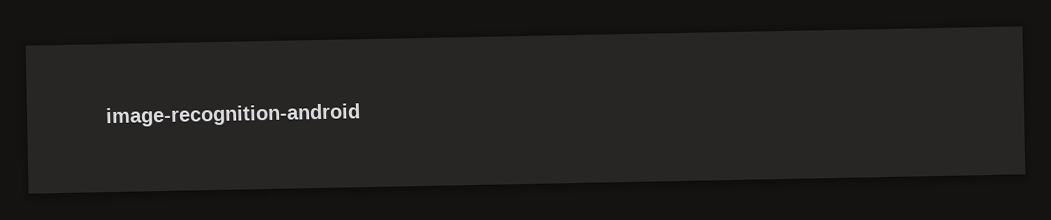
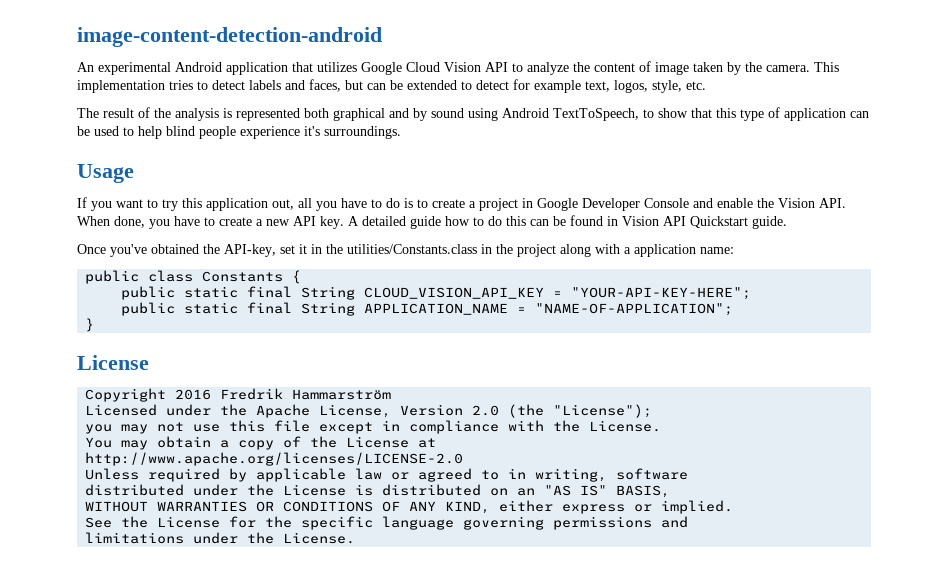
[105,103,361,128] image-recognition-android -> [77,27,382,47] [77,61,839,75] [77,79,706,93] [77,107,869,121] [77,126,401,139] [77,164,134,183] [77,197,846,211] [77,215,787,229] [77,244,734,257] [85,270,302,284] [121,286,752,300] [121,302,734,316] [85,318,95,332] [77,355,149,370] [85,388,392,402] [85,404,653,418] [85,420,662,434] [85,436,437,450] [85,452,464,466] [85,468,689,482] [85,484,671,498] [85,500,734,514] [85,516,689,530] [85,532,356,544] image-content-detection-android // An experimental Android application that utilizes Google Cloud Vision API to analyze the content of image taken by the camera. This implementation tries to detect labels and faces, but can be extended to detect for example text, logos, style, etc. // The result of the analysis is represented both graphical and by sound using Android TextToSpeech, to show that this type of application can be used to help blind people experience it's surroundings. // Usage // If you want to try this application out, all you have to do is to create a project in Google Developer Console and enable the Vision API. When done, you have to create a new API key. A detailed guide how to do this can be found in Vision API Quickstart guide. // Once you've obtained the API-key, set it in the utilities/Constants.class in the project along with a application name: // public class Constants { // public static final String CLOUD_VISION_API_KEY = "YOUR-API-KEY-HERE"; // public static final String APPLICATION_NAME = "NAME-OF-APPLICATION"; // } // License // Copyright 2016 Fredrik Hammarström // Licensed under the Apache License, Version 2.0 (the "License"); // you may not use this file except in compliance with the License. // You may obtain a copy of the License at // http://www.apache.org/licenses/LICENSE-2.0 // Unless required by applicable law or agreed to in writing, software // distributed under the License is distributed on an "AS IS" BASIS, // WITHOUT WARRANTIES OR CONDITIONS OF ANY KIND, either express or implied. // See the License for the specific language governing permissions and // limitations under the License.

